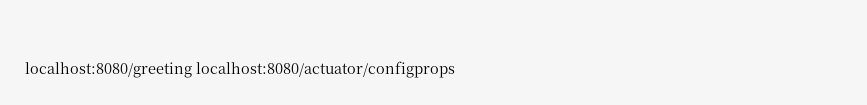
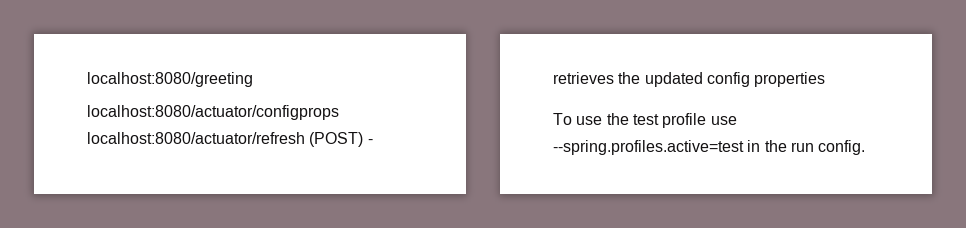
[196,61,455,78] localhost:8080/actuator/configprops -> [87,105,339,120] [87,132,373,147] [553,72,826,87] [553,113,737,128] [553,140,866,155] // localhost:8080/actuator/configprops localhost:8080/actuator/refresh (POST) - retrieves the updated config properties // To use the test profile use --spring.profiles.active=test in the run config.

